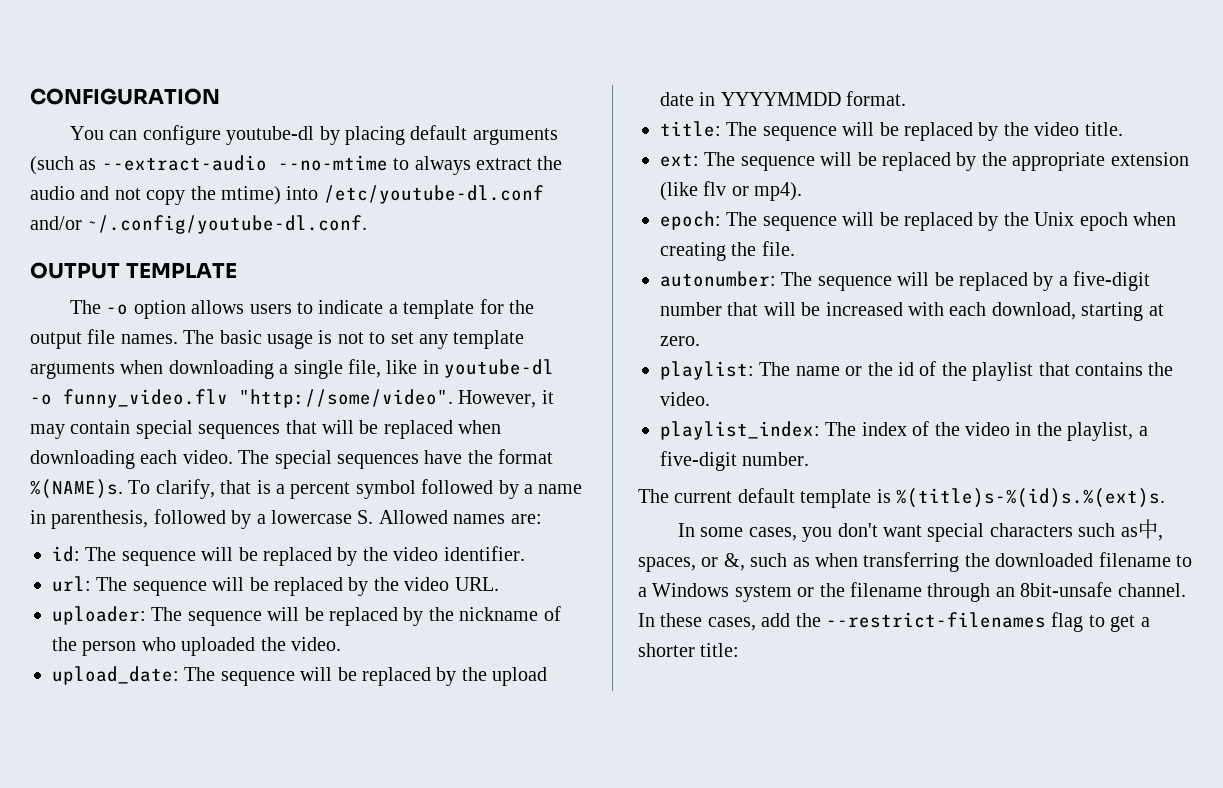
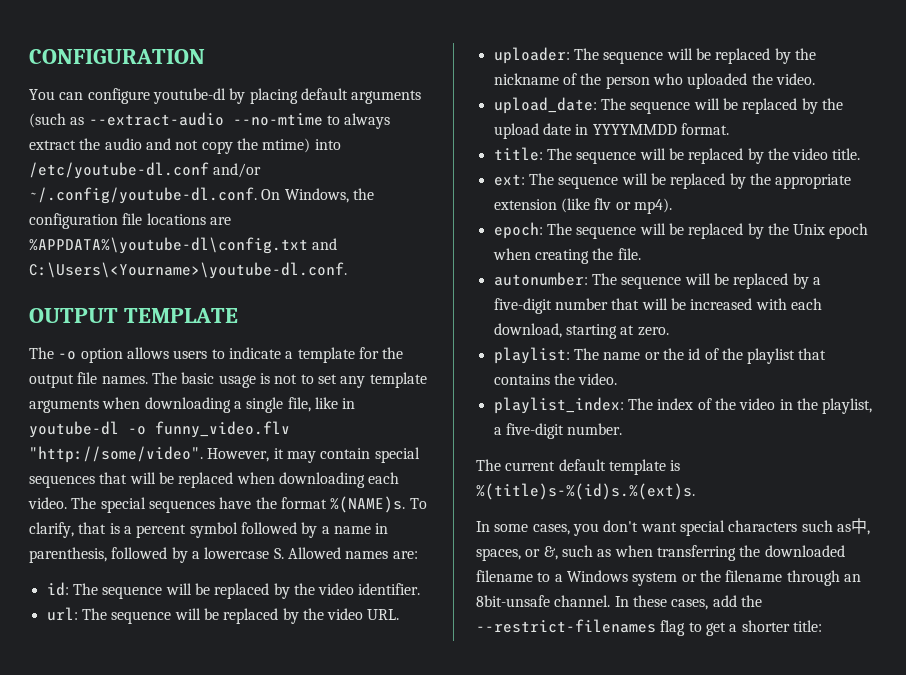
(368, 224) none -> [261,188,374,203] [29,213,231,229] [29,237,338,254] [29,262,347,279] On Windows, the configuration file locations are %APPDATA%\youtube-dl\config.txt and C:\Users\<Yourname>\youtube-dl.conf.

